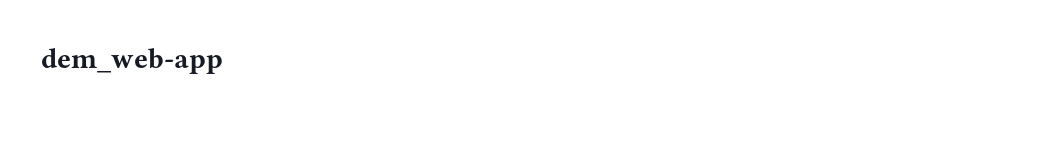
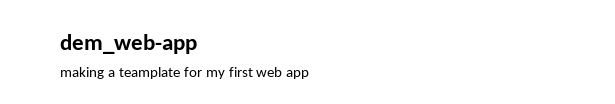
(223, 61) none -> [60,67,310,79] // making a teamplate for my first web app

